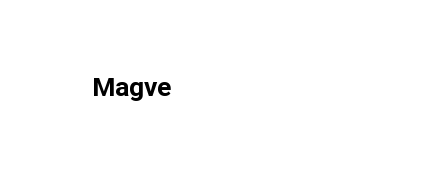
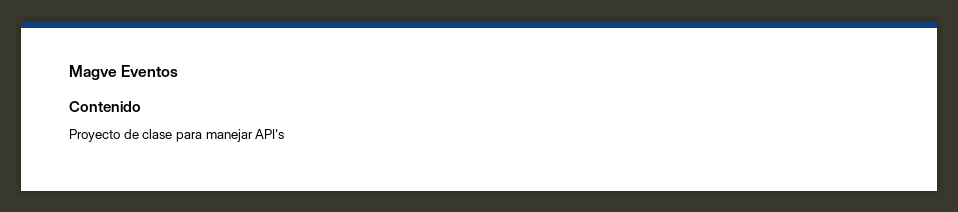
(171, 89) none -> [121,65,179,77] [69,101,141,112] [69,129,285,142] Eventos // Contenido // Proyecto de clase para manejar API's

